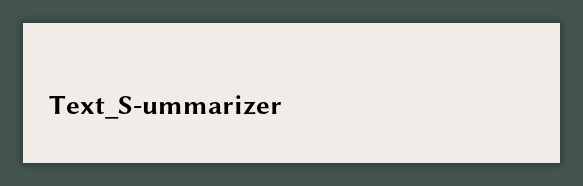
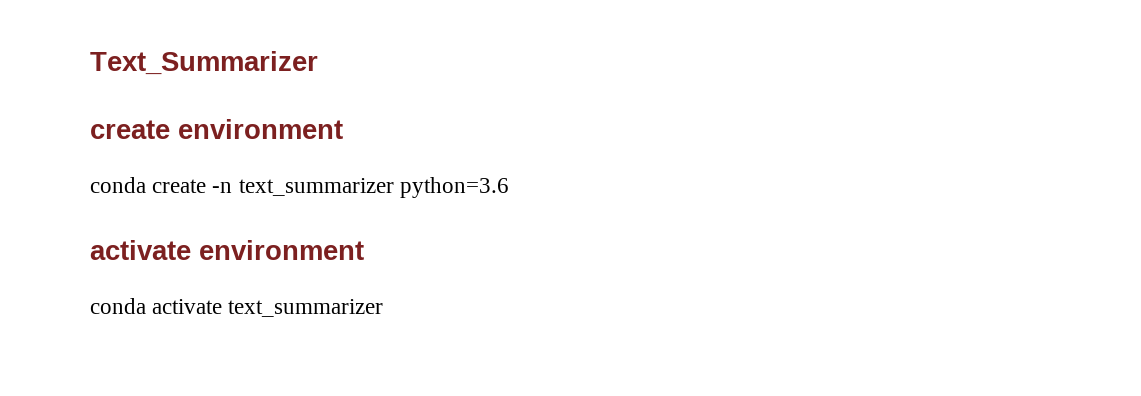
[49,95,282,119] Text_S-ummarizer -> [90,51,318,75] [90,119,343,139] [90,177,509,198] [90,240,364,260] [90,298,384,317] Text_Summarizer // create environment // conda create -n text_summarizer python=3.6 // activate environment // conda activate text_summarizer

